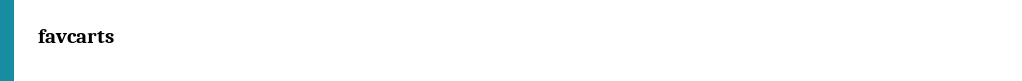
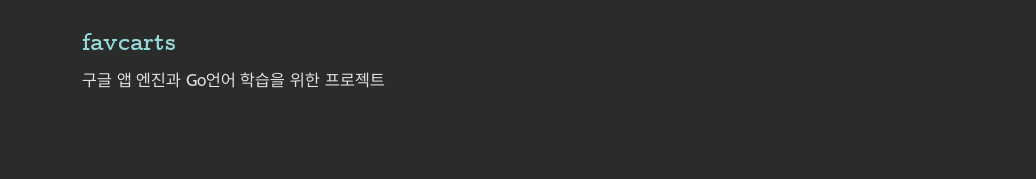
(114, 36) none -> [82,72,385,88] // 구글 앱 엔진과 Go언어 학습을 위한 프로젝트

